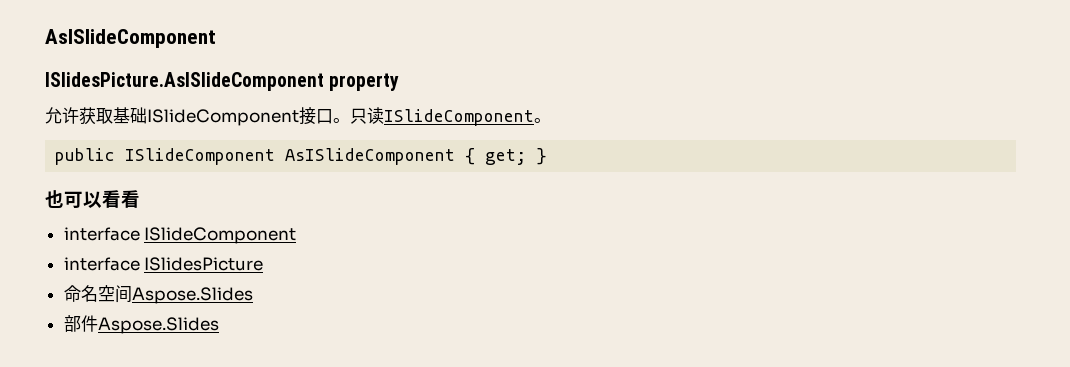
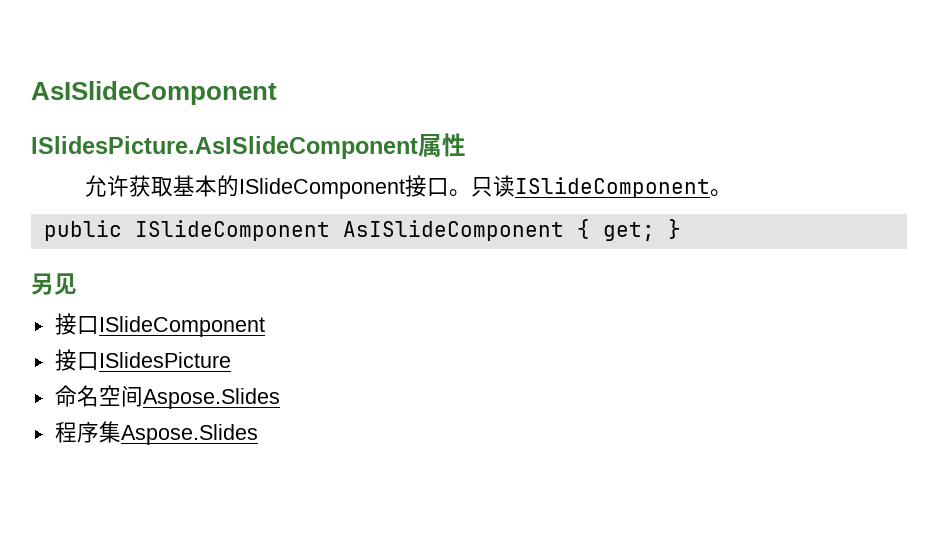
[329,73,400,91] property -> [418,133,466,157] 属性
[130,107,147,124] 础 -> [194,175,239,197] 本的
[45,190,140,208] [63,227,140,241] 也可以看看 // interface -> [31,273,77,295] [54,313,99,335] 另见 // 接口
[63,257,140,271] interface -> [54,349,99,371] 接口
[63,315,98,332] 部件 -> [54,421,121,443] 程序集

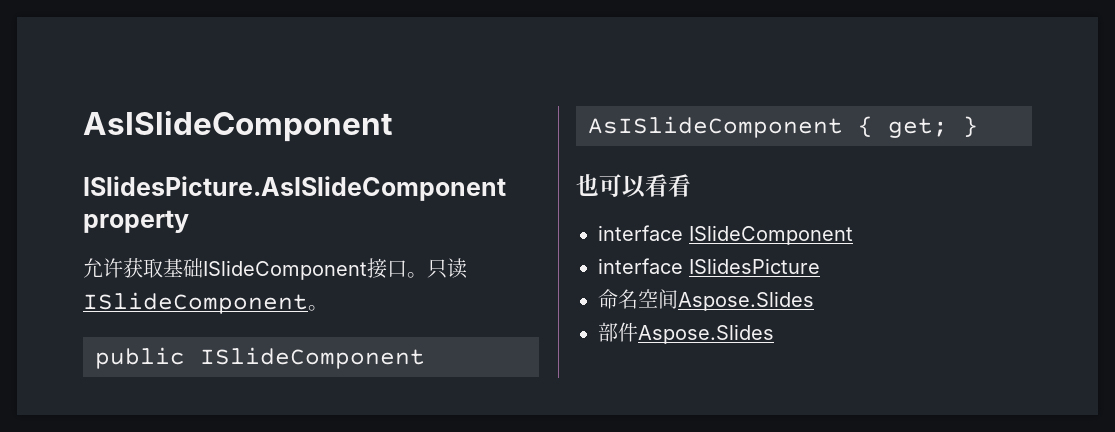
[418,133,466,157] 属性 -> [83,210,189,233] property
[194,175,239,197] 本的 -> [183,258,203,278] 础
[31,273,77,295] [54,313,99,335] 另见 // 接口 -> [576,174,691,198] [598,225,683,241] 也可以看看 // interface
[54,349,99,371] 接口 -> [598,258,683,274] interface
[54,421,121,443] 程序集 -> [598,322,638,342] 部件

